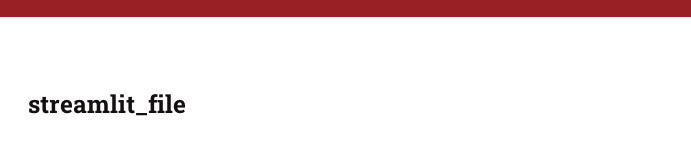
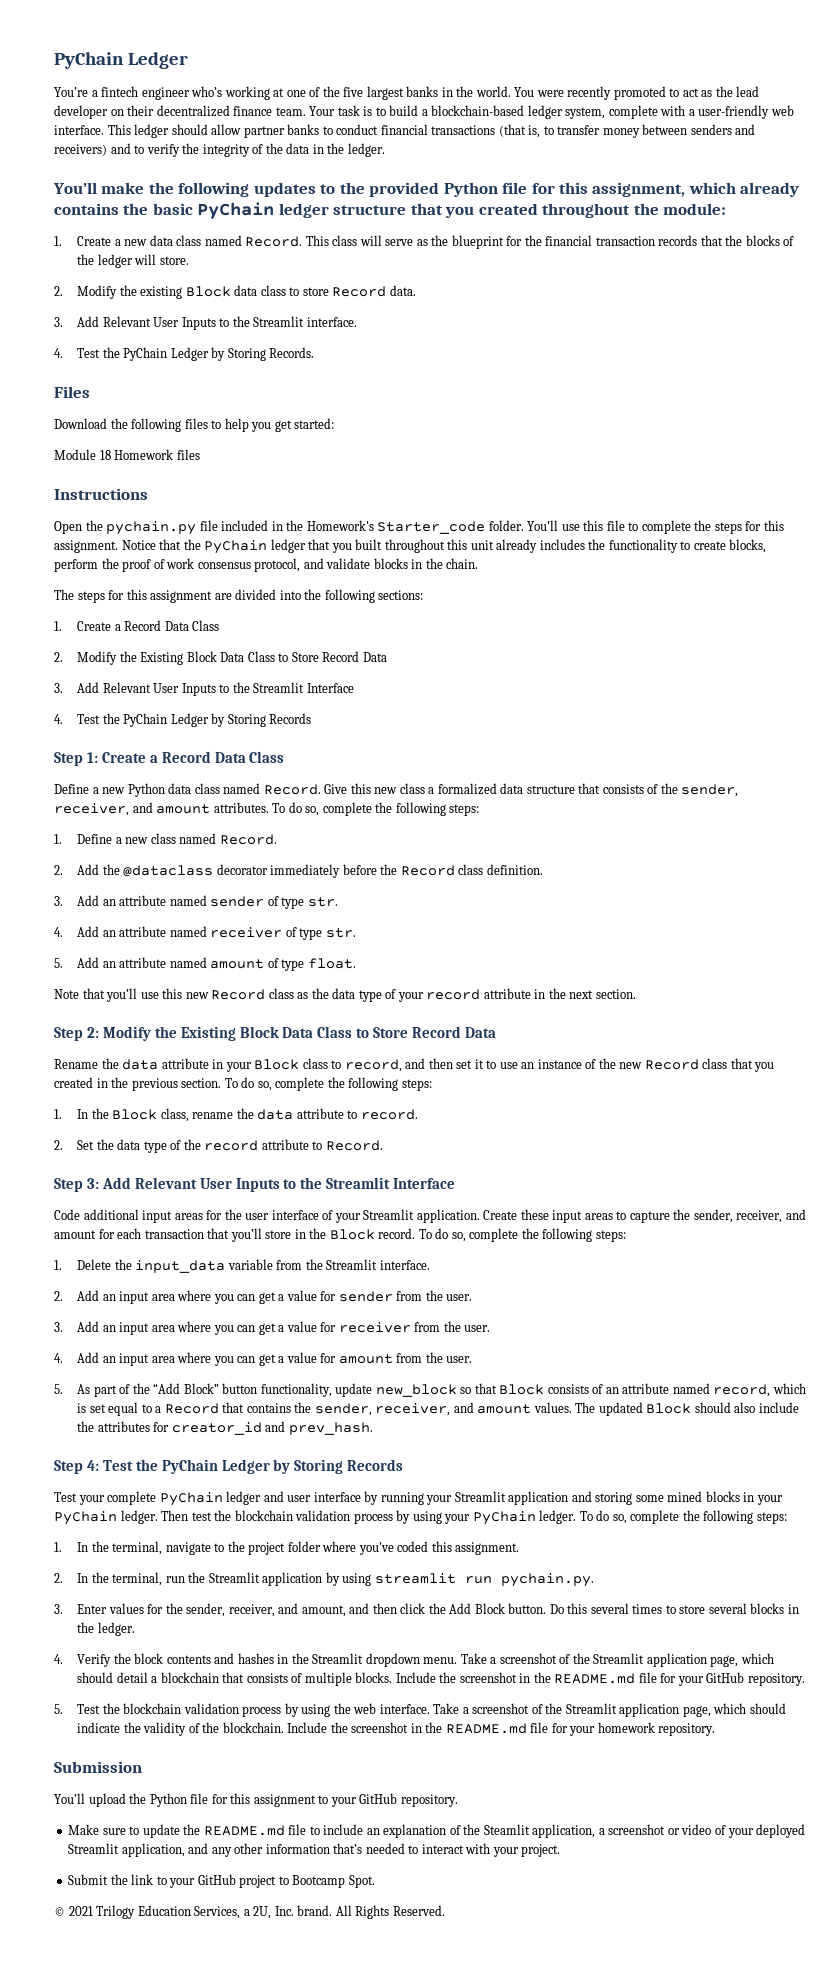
[28,94,186,116] streamlit_file -> [54,52,188,69] [54,86,760,100] [54,105,794,119] [54,124,756,138] [54,143,385,157] [53,182,800,197] [54,202,727,219] [54,235,795,249] [77,254,189,268] [54,285,416,299] [54,316,357,330] [54,347,315,361] [54,386,90,398] [54,418,335,432] [54,449,200,460] [54,488,148,500] [54,520,784,535] [54,539,767,554] [54,558,479,572] [54,589,424,603] [54,620,220,631] [54,651,387,665] [54,682,354,696] [54,713,312,727] [54,751,285,766] [54,783,739,797] [54,802,480,816] [54,833,277,845] [54,864,543,878] [54,895,338,909] [54,926,356,940] [54,957,356,971] [54,988,636,1002] [54,1026,497,1041] [54,1058,775,1072] [54,1077,432,1091] [54,1108,418,1122] [54,1139,383,1153] [54,1177,456,1192] [54,1209,806,1223] [54,1228,626,1242] [54,1259,430,1273] [54,1290,473,1304] [54,1321,491,1335] [54,1352,473,1366] [54,1383,806,1397] [77,1402,799,1416] [77,1421,373,1435] [54,1459,404,1474] [54,1491,783,1506] [54,1510,787,1525] [54,1541,520,1555] [54,1572,594,1587] [54,1603,799,1617] [77,1622,135,1636] [54,1653,774,1667] [77,1672,805,1686] [54,1703,786,1717] [77,1722,716,1736] [54,1761,142,1773] [54,1793,458,1807] [68,1824,806,1838] [68,1843,561,1857] [68,1874,375,1888] [54,1905,445,1919] PyChain Ledger // You’re a fintech engineer who’s working at one of the five largest banks in the world. You were recently promoted to act as the lead developer on their decentralized finance team. Your task is to build a blockchain-based ledger system, complete with a user-friendly web interface. This ledger should allow partner banks to conduct financial transactions (that is, to transfer money between senders and receivers) and to verify the integrity of the data in the ledger. // You’ll make the following updates to the provided Python file for this assignment, which already contains the basic PyChain ledger structure that you created throughout the module: // 1. Create a new data class named Record. This class will serve as the blueprint for the financial transaction records that the blocks of the ledger will store. // 2. Modify the existing Block data class to store Record data. // 3. Add Relevant User Inputs to the Streamlit interface. // 4. Test the PyChain Ledger by Storing Records. // Files // Download the following files to help you get started: // Module 18 Homework files // Instructions // Open the pychain.py file included in the Homework's Starter_code folder. You’ll use this file to complete the steps for this assignment. Notice that the PyChain ledger that you built throughout this unit already includes the functionality to create blocks, perform the proof of work consensus protocol, and validate blocks in the chain. // The steps for this assignment are divided into the following sections: // 1. Create a Record Data Class // 2. Modify the Existing Block Data Class to Store Record Data // 3. Add Relevant User Inputs to the Streamlit Interface // 4. Test the PyChain Ledger by Storing Records // Step 1: Create a Record Data Class // Define a new Python data class named Record. Give this new class a formalized data structure that consists of the sender, receiver, and amount attributes. To do so, complete the following steps: // 1. Define a new class named Record. // 2. Add the @dataclass decorator immediately before the Record class definition. // 3. Add an attribute named sender of type str. // 4. Add an attribute named receiver of type str. // 5. Add an attribute named amount of type float. // Note that you’ll use this new Record class as the data type of your record attribute in the next section. // Step 2: Modify the Existing Block Data Class to Store Record Data // Rename the data attribute in your Block class to record, and then set it to use an instance of the new Record class that you created in the previous section. To do so, complete the following steps: // 1. In the Block class, rename the data attribute to record. // 2. Set the data type of the record attribute to Record. // Step 3: Add Relevant User Inputs to the Streamlit Interface // Code additional input areas for the user interface of your Streamlit application. Create these input areas to capture the sender, receiver, and amount for each transaction that you’ll store in the Block record. To do so, complete the following steps: // 1. Delete the input_data variable from the Streamlit interface. // 2. Add an input area where you can get a value for sender from the user. // 3. Add an input area where you can get a value for receiver from the user. // 4. Add an input area where you can get a value for amount from the user. // 5. As part of the “Add Block” button functionality, update new_block so that Block consists of an attribute named record, which is set equal to a Record that contains the sender, receiver, and amount values. The updated Block should also include the attributes for creator_id and prev_hash. // Step 4: Test the PyChain Ledger by Storing Records // Test your complete PyChain ledger and user interface by running your Streamlit application and storing some mined blocks in your PyChain ledger. Then test the blockchain validation process by using your PyChain ledger. To do so, complete the following steps: // 1. In the terminal, navigate to the project folder where you've coded this assignment. // 2. In the terminal, run the Streamlit application by using streamlit run pychain.py. // 3. Enter values for the sender, receiver, and amount, and then click the Add Block button. Do this several times to store several blocks in the ledger. // 4. Verify the block contents and hashes in the Streamlit dropdown menu. Take a screenshot of the Streamlit application page, which should detail a blockchain that consists of multiple blocks. Include the screenshot in the README.md file for your GitHub repository. // 5. Test the blockchain validation process by using the web interface. Take a screenshot of the Streamlit application page, which should indicate the validity of the blockchain. Include the screenshot in the README.md file for your homework repository. // Submission // You’ll upload the Python file for this assignment to your GitHub repository. // Make sure to update the README.md file to include an explanation of the Steamlit application, a screenshot or video of your deployed Streamlit application, and any other information that’s needed to interact with your project. // Submit the link to your GitHub project to Bootcamp Spot. // © 2021 Trilogy Education Services, a 2U, Inc. brand. All Rights Reserved.

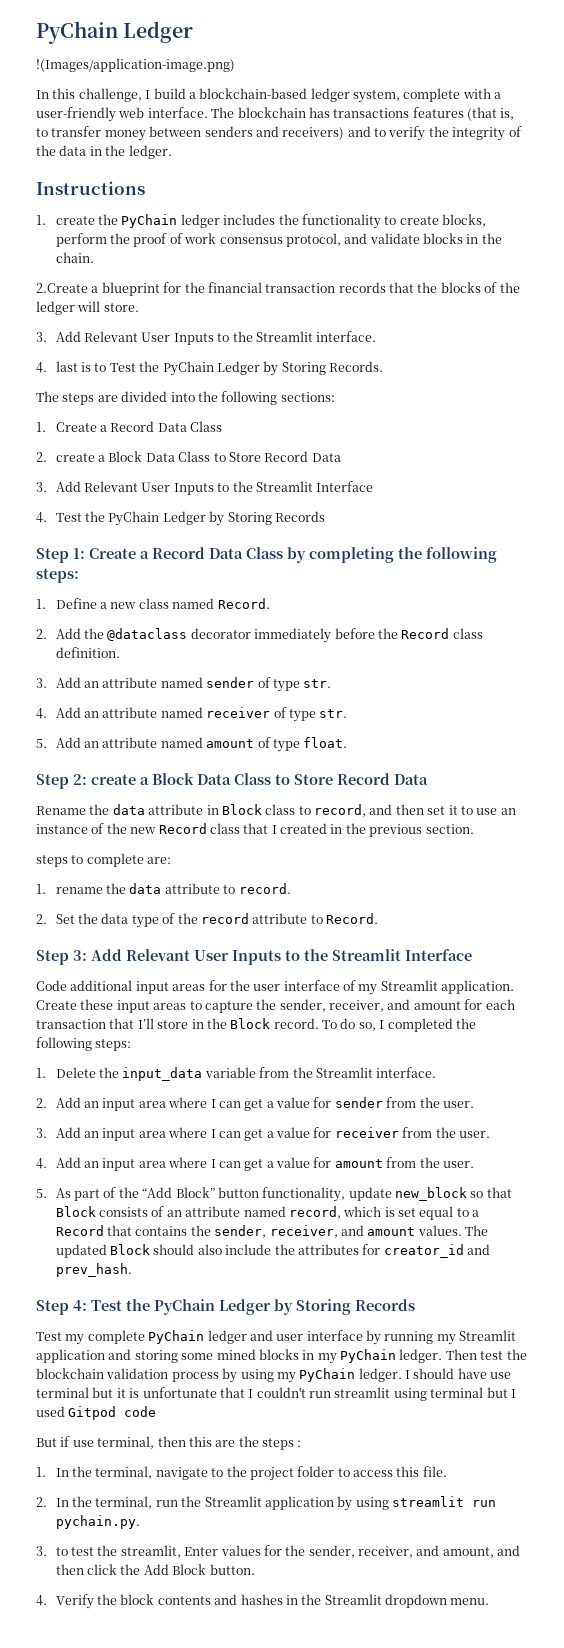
[54,86,760,100] [54,105,386,119] You’re a fintech engineer who’s working at one of the five largest banks in the world. You were recently promoted to act as the lead developer on their decentralized finance team. Your task is to -> [36,58,235,72] [36,88,151,102] !(Images/application-image.png) // In this challenge, I
[107,124,496,138] This ledger should allow partner banks to conduct financial transactions -> [211,107,464,118] The blockchain has transactions features
[53,182,800,197] [54,202,727,219] [54,235,795,249] [77,254,189,268] [54,285,416,299] [54,316,357,330] [54,347,315,361] [54,386,90,398] [54,418,335,432] [54,449,200,460] [54,488,148,500] [54,520,784,535] [54,539,538,554] You’ll make the following updates to the provided Python file for this assignment, which already contains the basic PyChain ledger structure that you created throughout the module: // 1. Create a new data class named Record. This class will serve as the blueprint for the financial transaction records that the blocks of the ledger will store. // 2. Modify the existing Block data class to store Record data. // 3. Add Relevant User Inputs to the Streamlit interface. // 4. Test the PyChain Ledger by Storing Records. // Files // Download the following files to help you get started: // Module 18 Homework files // Instructions // Open the pychain.py file included in the Homework's Starter_code folder. You’ll use this file to complete the steps for this assignment. Notice that the PyChain ledger that you built throughout this unit already -> [36,181,145,195] [36,214,220,228] Instructions // 1. create the PyChain ledger
(479, 563) none -> [36,282,520,296] [36,301,139,315] [36,331,377,345] [36,361,383,376] // 2.Create a blueprint for the financial transaction records that the blocks of the ledger will store. // 3. Add Relevant User Inputs to the Streamlit interface. // 4. last is to Test the PyChain Ledger by Storing Records.
[108,589,213,603] for this assignment -> (95, 399) none
[77,651,184,665] Modify the Existing -> [55,453,105,462] create a
[54,783,739,797] [54,802,372,816] // Define a new Python data class named Record. Give this new class a formalized data structure that consists of the sender, receiver, and amount attributes. To do so, complete -> [287,547,394,563] by completing
[54,988,636,1002] // Note that you’ll use this new Record class as the data type of your record attribute in the next section. -> (348, 742) none
[102,1026,236,1041] Modify the Existing -> [91,774,149,785] create a
[225,1062,252,1072] your -> (219, 810) none
[754,1062,775,1072] you -> [271,825,277,834] I
[224,1077,432,1091] [54,1108,189,1122] To do so, complete the following steps: // 1. In the Block class, -> [36,853,172,867] [36,884,46,894] // steps to complete are: // 1.
[334,1213,361,1223] your -> [358,984,378,995] my
[230,1228,262,1242] you’ll -> [137,1018,154,1029] I’ll
[469,1228,519,1242] complete -> [379,1018,453,1032] I completed
[213,1294,234,1304] you -> [210,1099,216,1108] I
[213,1325,234,1335] you -> [210,1129,216,1138] I
[213,1356,234,1366] you -> [210,1159,216,1168] I
[78,1495,105,1505] your -> [65,1334,85,1345] my
[426,1495,453,1505] your -> [436,1334,456,1345] my
[756,1495,783,1505] your -> [317,1353,337,1364] my
[444,1510,787,1525] your PyChain ledger. To do so, complete the following steps: -> [276,1368,512,1383] [36,1387,516,1401] [36,1406,157,1420] [36,1436,302,1450] my PyChain ledger. I should have use terminal but it is unfortunate that I couldn't run streamlit using terminal but I used Gitpod code // But if use terminal, then this are the steps :
[322,1541,520,1555] where you've coded this assignment. -> [337,1466,447,1477] to access this file.
(63, 1609) none -> [55,1545,181,1558] to test the streamlit,
[549,1603,799,1614] [77,1622,135,1636] Do this several times to store several blocks in the ledger. -> (255, 1569) none
[460,1653,774,1667] [77,1672,805,1686] [54,1703,786,1717] [77,1722,716,1736] [54,1761,142,1773] [54,1793,458,1807] [68,1824,806,1838] [68,1843,561,1857] [68,1874,375,1888] [54,1905,445,1919] Take a screenshot of the Streamlit application page, which should detail a blockchain that consists of multiple blocks. Include the screenshot in the README.md file for your GitHub repository. // 5. Test the blockchain validation process by using the web interface. Take a screenshot of the Streamlit application page, which should indicate the validity of the blockchain. Include the screenshot in the README.md file for your homework repository. // Submission // You’ll upload the Python file for this assignment to your GitHub repository. // Make sure to update the README.md file to include an explanation of the Steamlit application, a screenshot or video of your deployed Streamlit application, and any other information that’s needed to interact with your project. // Submit the link to your GitHub project to Bootcamp Spot. // © 2021 Trilogy Education Services, a 2U, Inc. brand. All Rights Reserved. -> (490, 1601) none

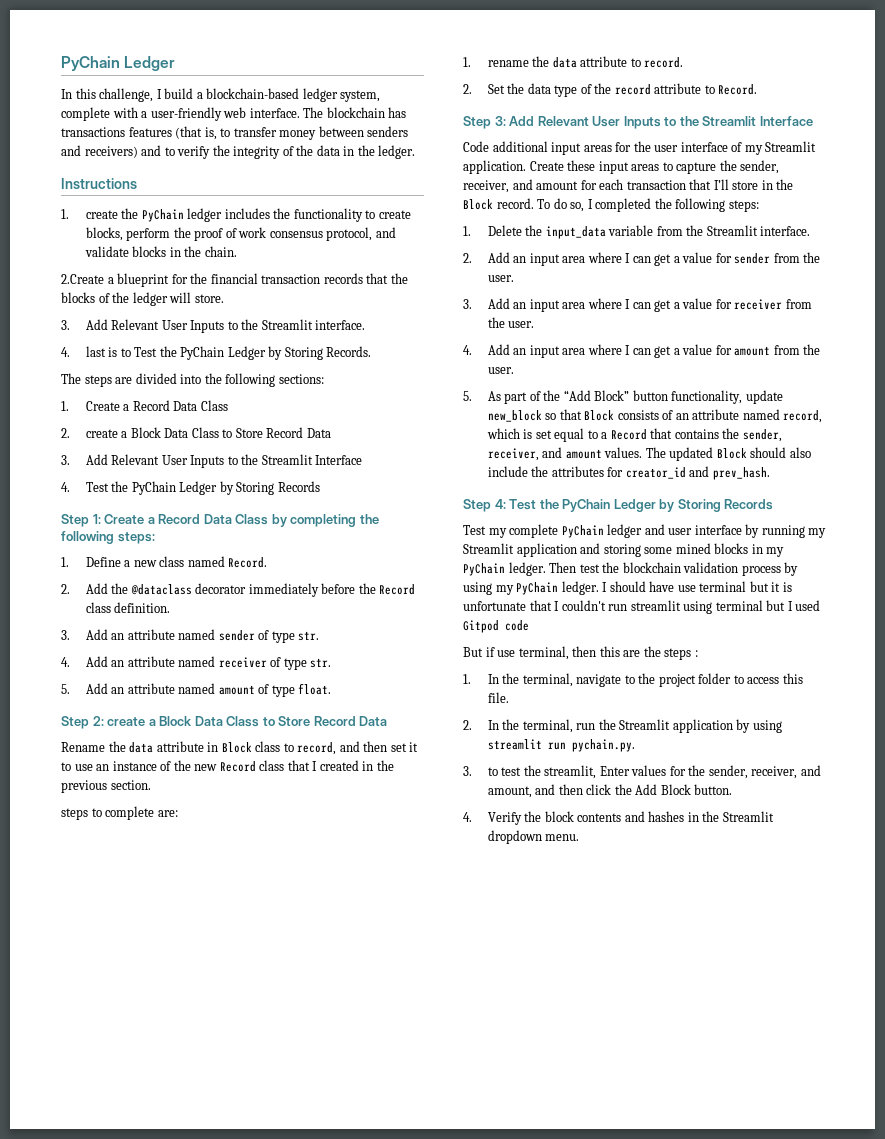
[36,21,194,44] [36,58,235,72] PyChain Ledger // !(Images/application-image.png) -> [61,56,176,71] PyChain Ledger

